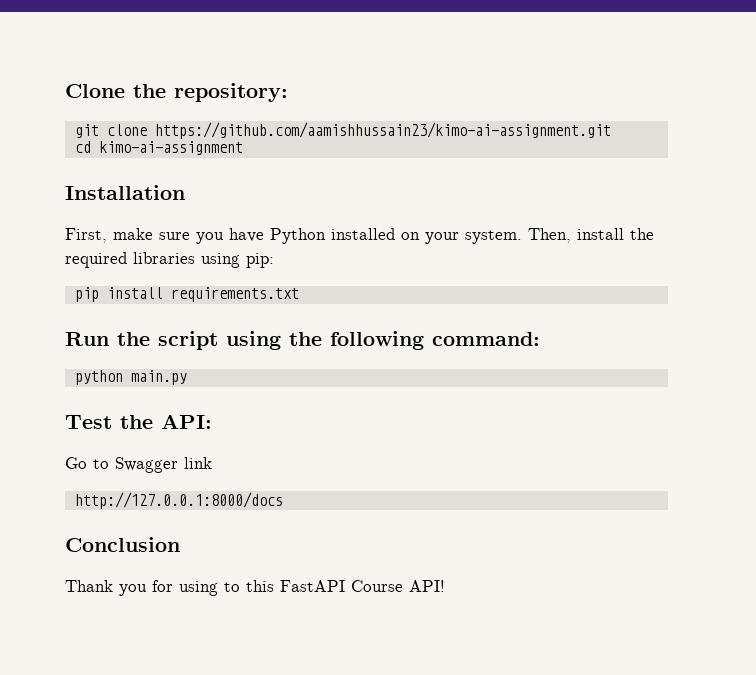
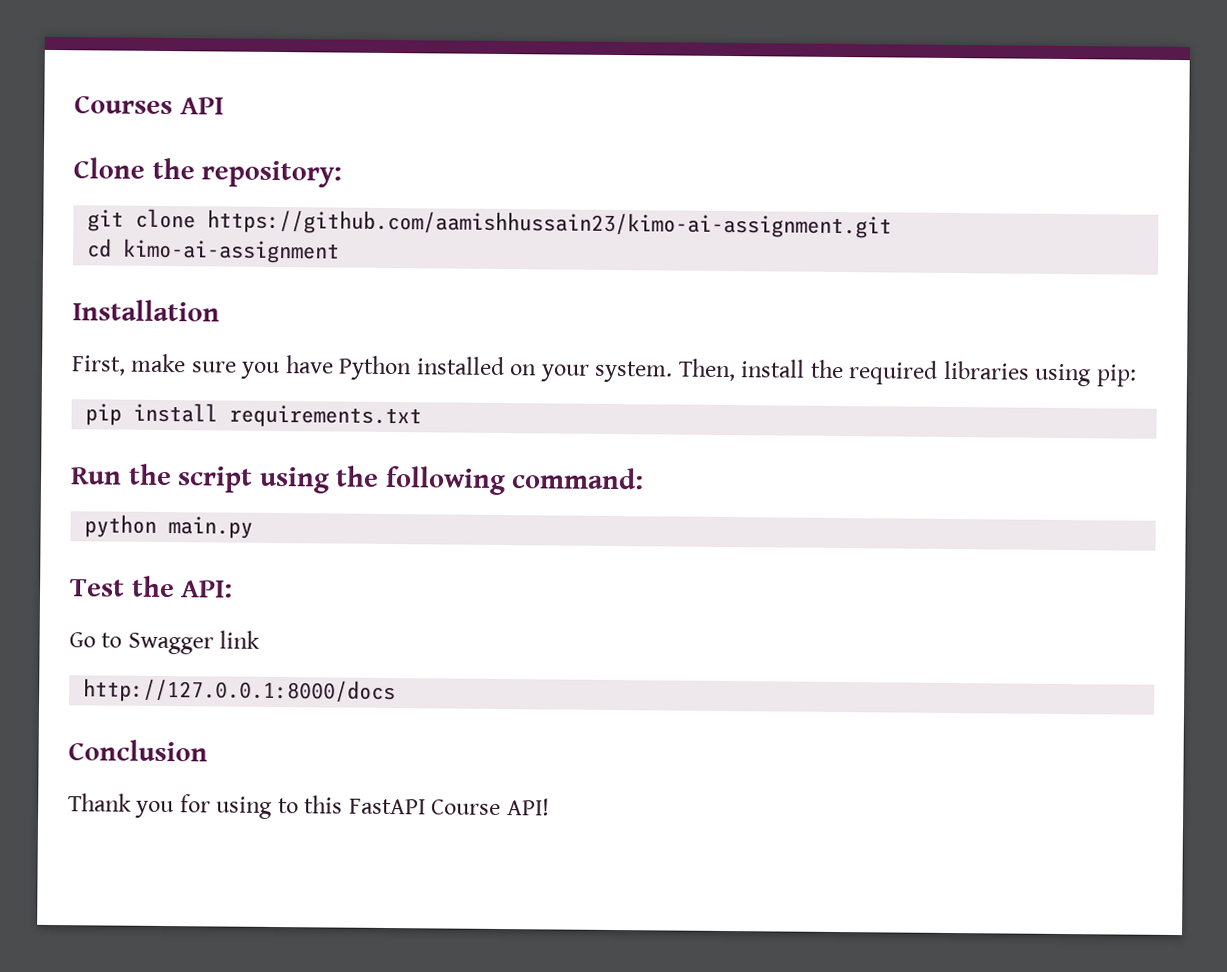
(65, 91) none -> [74,95,224,115] Courses API //

